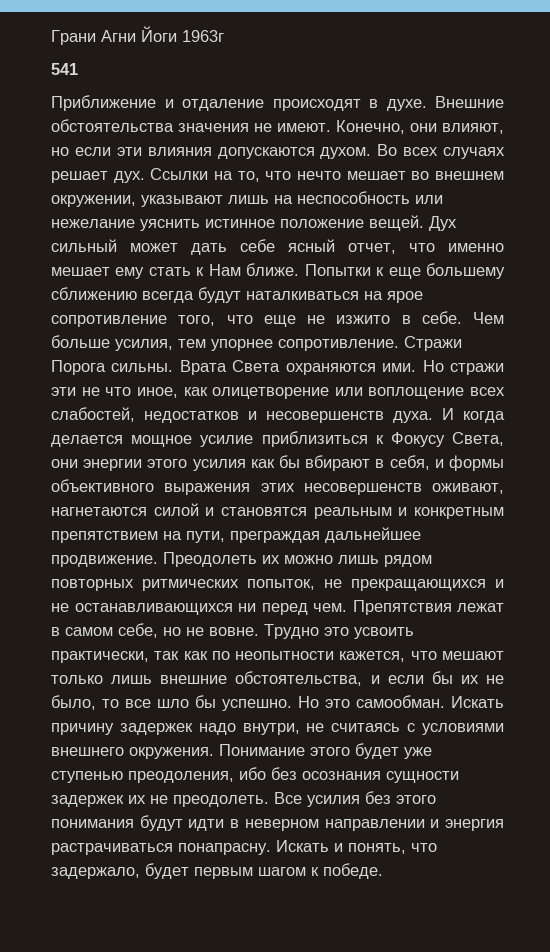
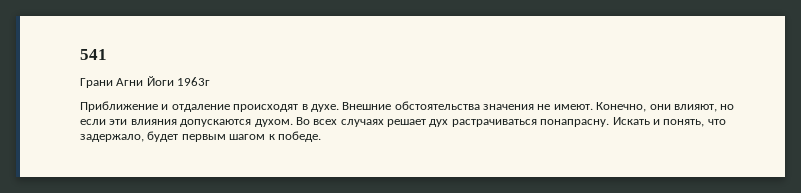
(51, 37) none -> [80,49,107,60] 541 //
[51,63,78,75] // 541 -> (211, 81) none
[113,168,504,183] [51,191,443,207] [51,215,457,231] [51,239,504,255] [51,263,506,279] [51,287,423,303] [51,311,504,327] [51,335,462,351] [51,360,504,375] [51,387,505,399] [51,407,505,423] [51,431,505,447] [51,455,504,471] [51,479,504,495] [51,503,505,519] [51,527,421,543] [51,552,432,567] [51,579,504,591] [51,600,504,615] [51,623,414,639] [51,651,504,663] [51,671,504,686] [51,695,504,711] [51,723,504,735] [51,743,432,759] [51,767,459,783] [51,791,436,807] [51,815,505,831] дух. Ссылки на то, что нечто мешает во внешнем окружении, указывают лишь на неспособность или нежелание уяснить истинное положение вещей. Дух сильный может дать себе ясный отчет, что именно мешает ему стать к Нам ближе. Попытки к еще большему сближению всегда будут наталкиваться на ярое сопротивление того, что еще не изжито в себе. Чем больше усилия, тем упорнее сопротивление. Стражи Порога сильны. Врата Света охраняются ими. Но стражи эти не что иное, как олицетворение или воплощение всех слабостей, недостатков и несовершенств духа. И когда делается мощное усилие приблизиться к Фокусу Света, они энергии этого усилия как бы вбирают в себя, и формы объективного выражения этих несовершенств оживают, нагнетаются силой и становятся реальным и конкретным препятствием на пути, преграждая дальнейшее продвижение. Преодолеть их можно лишь рядом повторных ритмических попыток, не прекращающихся и не останавливающихся ни перед чем. Препятствия лежат в самом себе, но не вовне. Трудно это усвоить практически, так как по неопытности кажется, что мешают только лишь внешние обстоятельства, и если бы их не было, то все шло бы успешно. Но это самообман. Искать причину задержек надо внутри, не считаясь с условиями внешнего окружения. Понимание этого будет уже ступенью преодоления, ибо без осознания сущности задержек их не преодолеть. Все усилия без этого понимания будут идти в неверном направлении и энергия -> [429,119,449,127] дух

